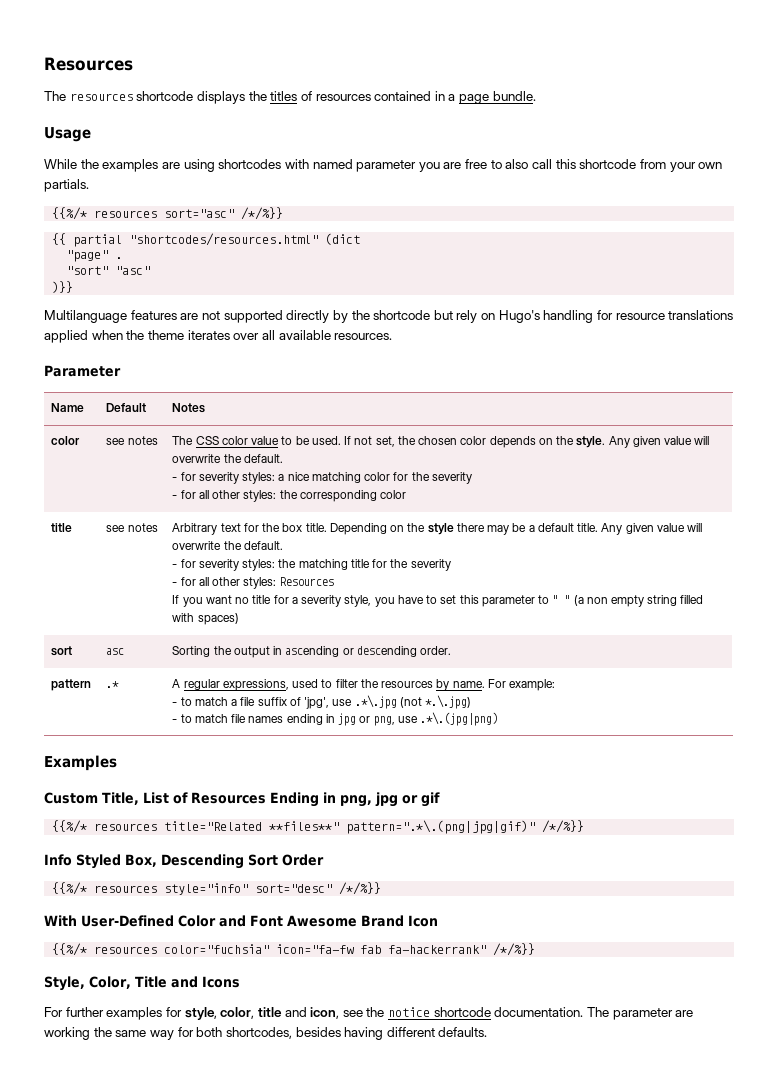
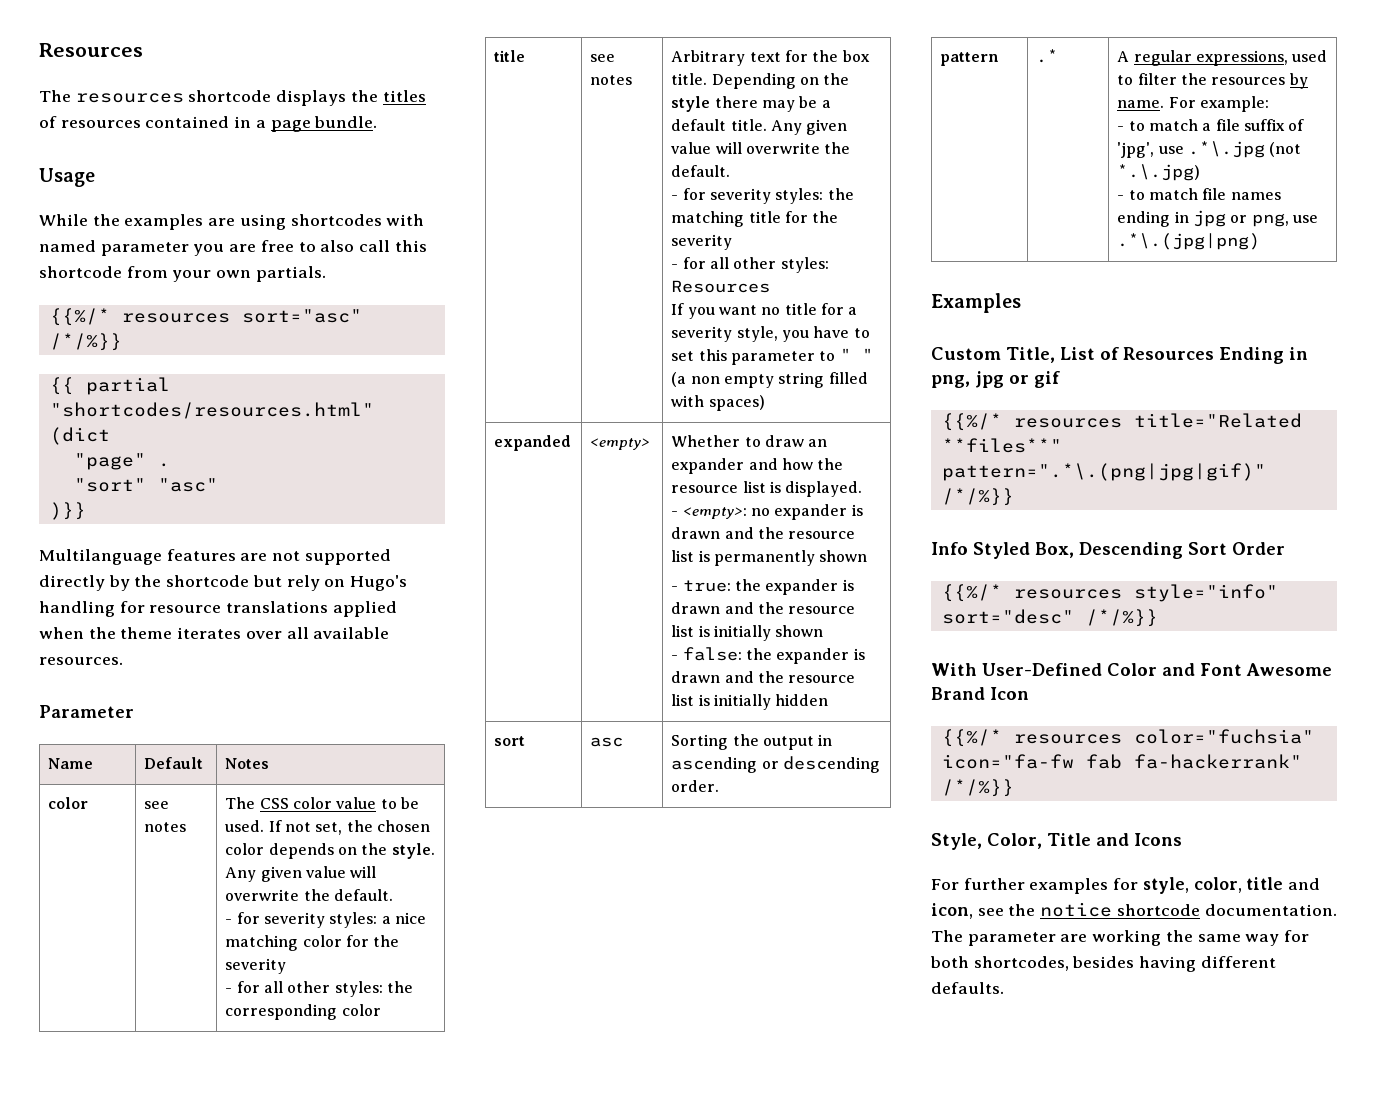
(239, 619) none -> [494,435,572,451] [590,438,651,450] [671,435,828,447] [671,458,844,474] [671,481,863,497] [671,504,863,520] [671,527,856,539] [671,550,868,566] [671,579,854,595] [671,602,856,614] [671,625,824,641] [671,647,865,664] [671,671,856,683] [671,694,829,710] // expanded | <empty> | Whether to draw an expander and how the resource list is displayed. // - <empty>: no expander is drawn and the resource list is permanently shown // - true: the expander is drawn and the resource list is initially shown // - false: the expander is drawn and the resource list is initially hidden

